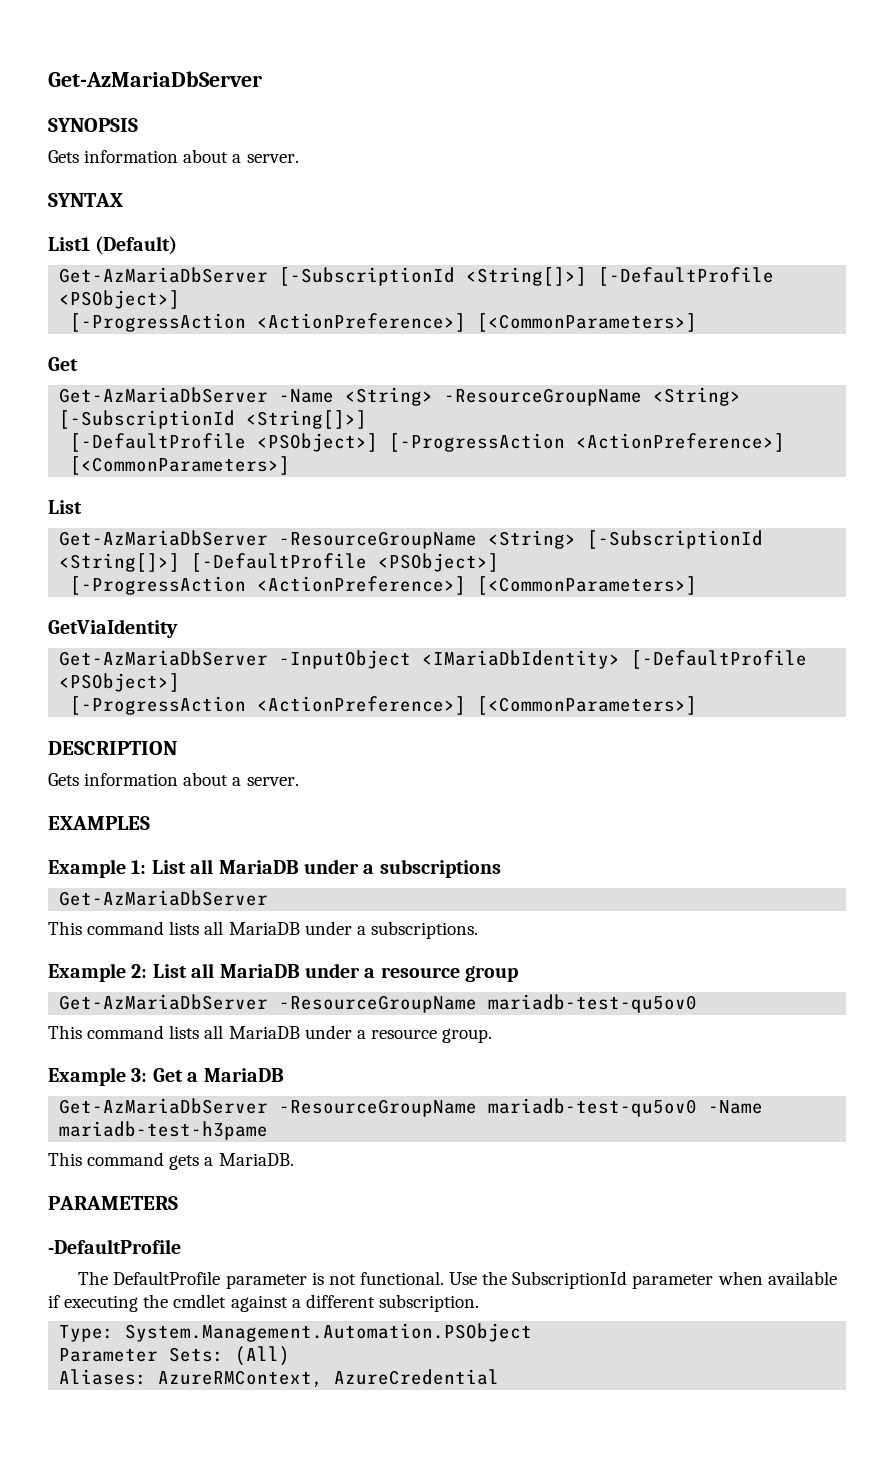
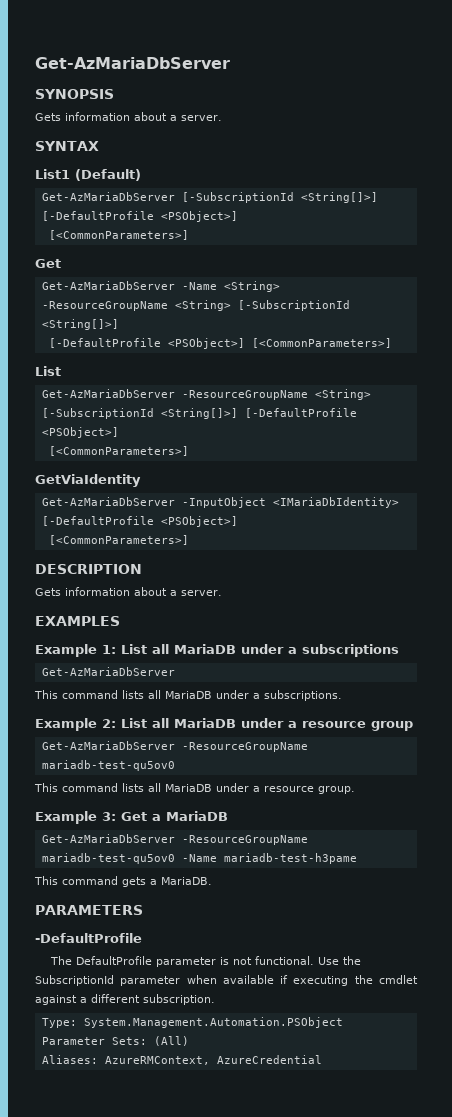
[70,313,467,332] [-ProgressAction <ActionPreference>] -> (238, 216) none
[389,433,786,452] [-ProgressAction <ActionPreference>] -> (245, 343) none
[70,576,467,595] [-ProgressAction <ActionPreference>] -> (119, 432) none
[70,696,467,715] [-ProgressAction <ActionPreference>] -> (238, 521) none

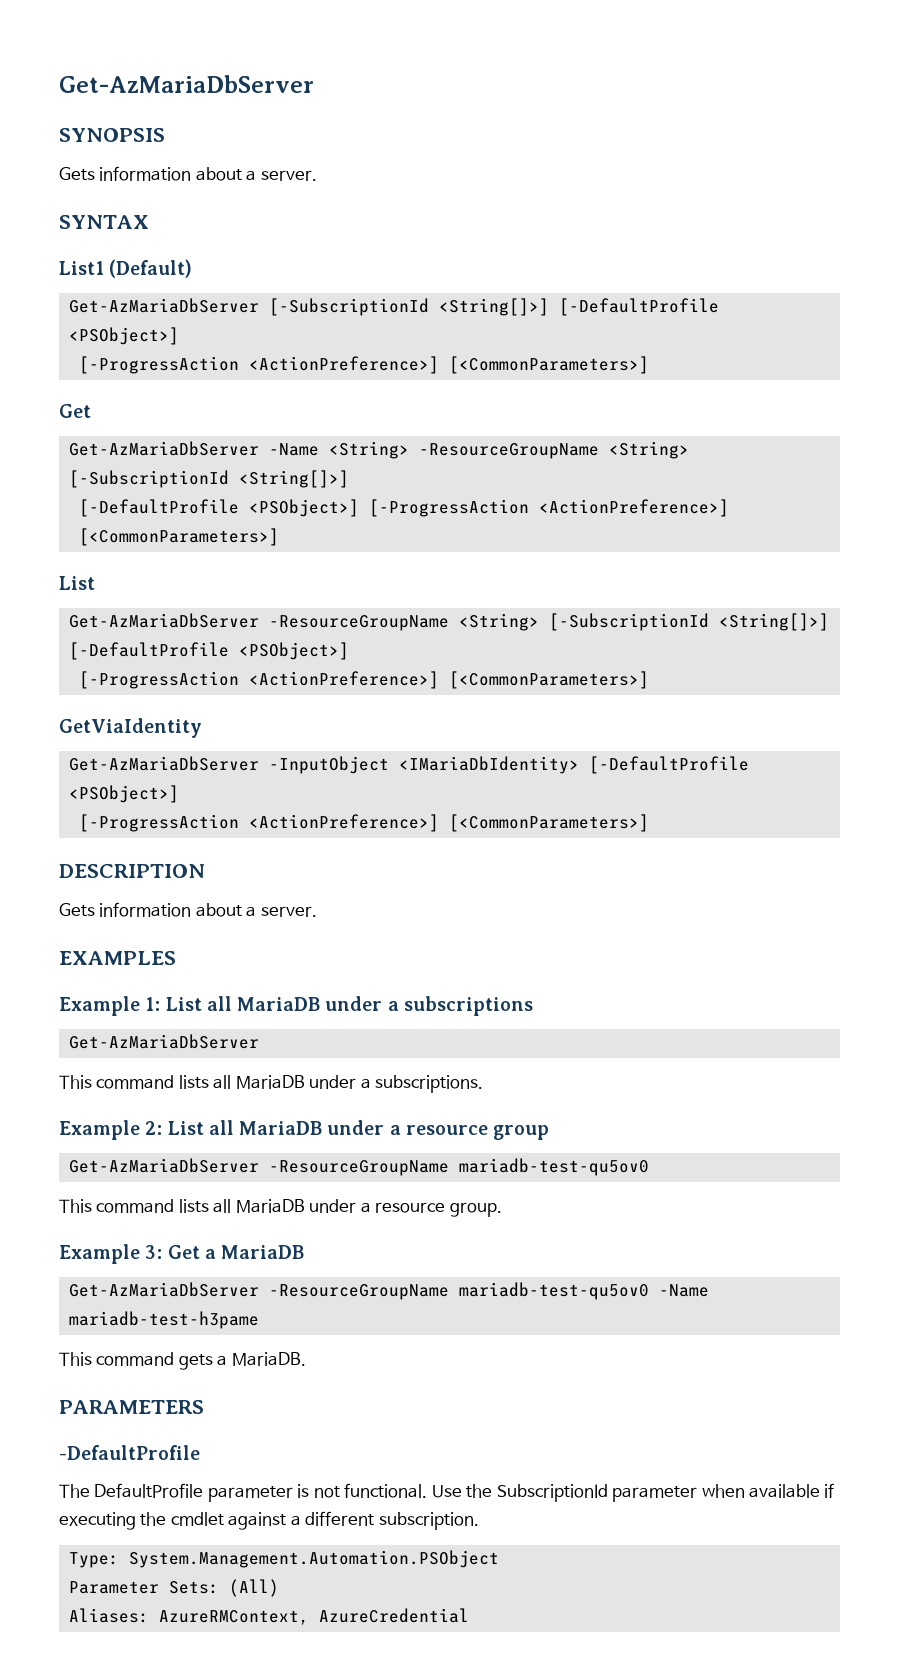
(238, 216) none -> [78,356,439,374] [-ProgressAction <ActionPreference>]
(245, 343) none -> [368,499,729,517] [-ProgressAction <ActionPreference>]
(119, 432) none -> [78,671,439,689] [-ProgressAction <ActionPreference>]
(238, 521) none -> [78,814,439,832] [-ProgressAction <ActionPreference>]

